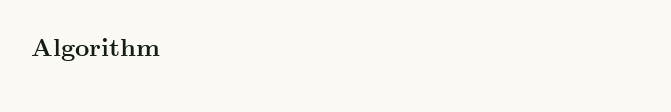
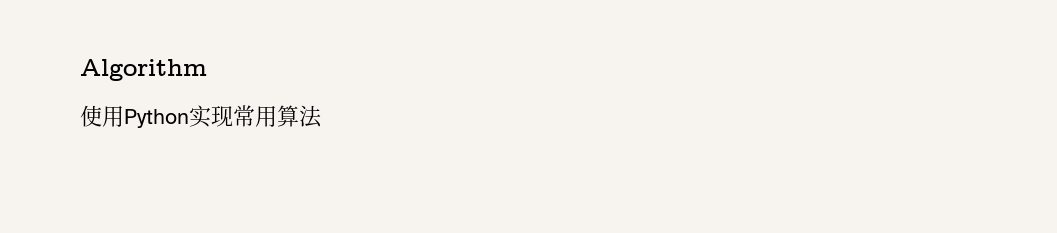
(160, 49) none -> [80,105,322,128] // 使用Python实现常用算法

